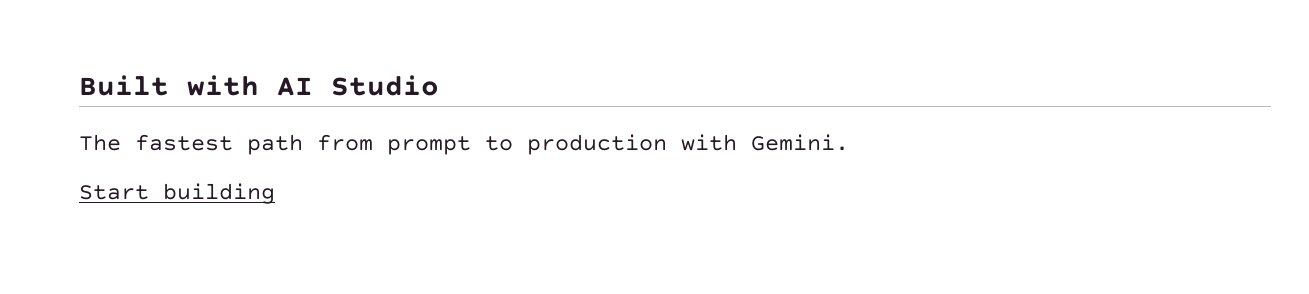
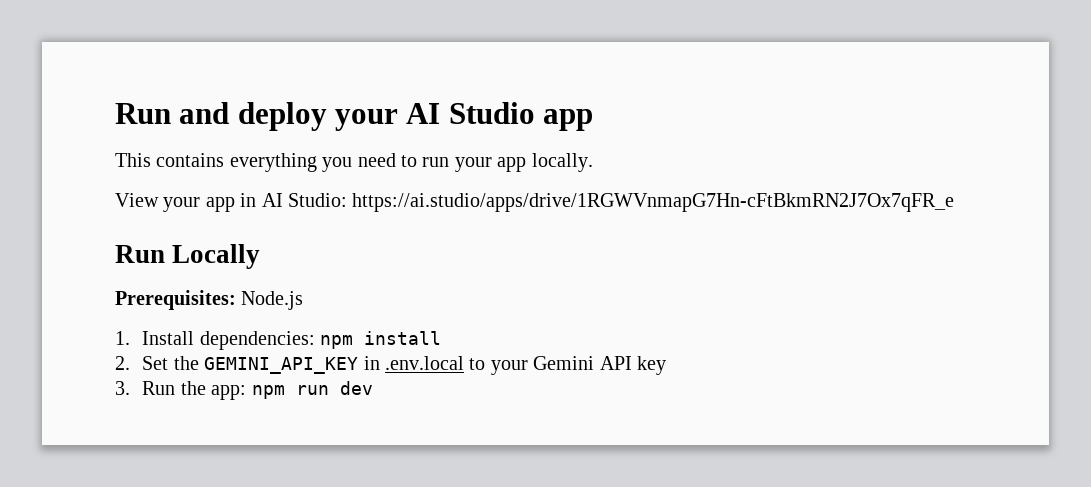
[79,75,439,96] [79,134,849,155] [79,183,275,204] Built with AI Studio // The fastest path from prompt to production with Gemini. // Start building -> [115,102,594,131] [115,153,593,172] [115,193,955,212] [115,244,261,269] [115,290,304,310] [115,331,442,350] [115,356,666,375] [115,381,373,400] Run and deploy your AI Studio app // This contains everything you need to run your app locally. // View your app in AI Studio: https://ai.studio/apps/drive/1RGWVnmapG7Hn-cFtBkmRN2J7Ox7qFR_e // Run Locally // Prerequisites: Node.js // 1. Install dependencies: npm install // 2. Set the GEMINI_API_KEY in .env.local to your Gemini API key // 3. Run the app: npm run dev

